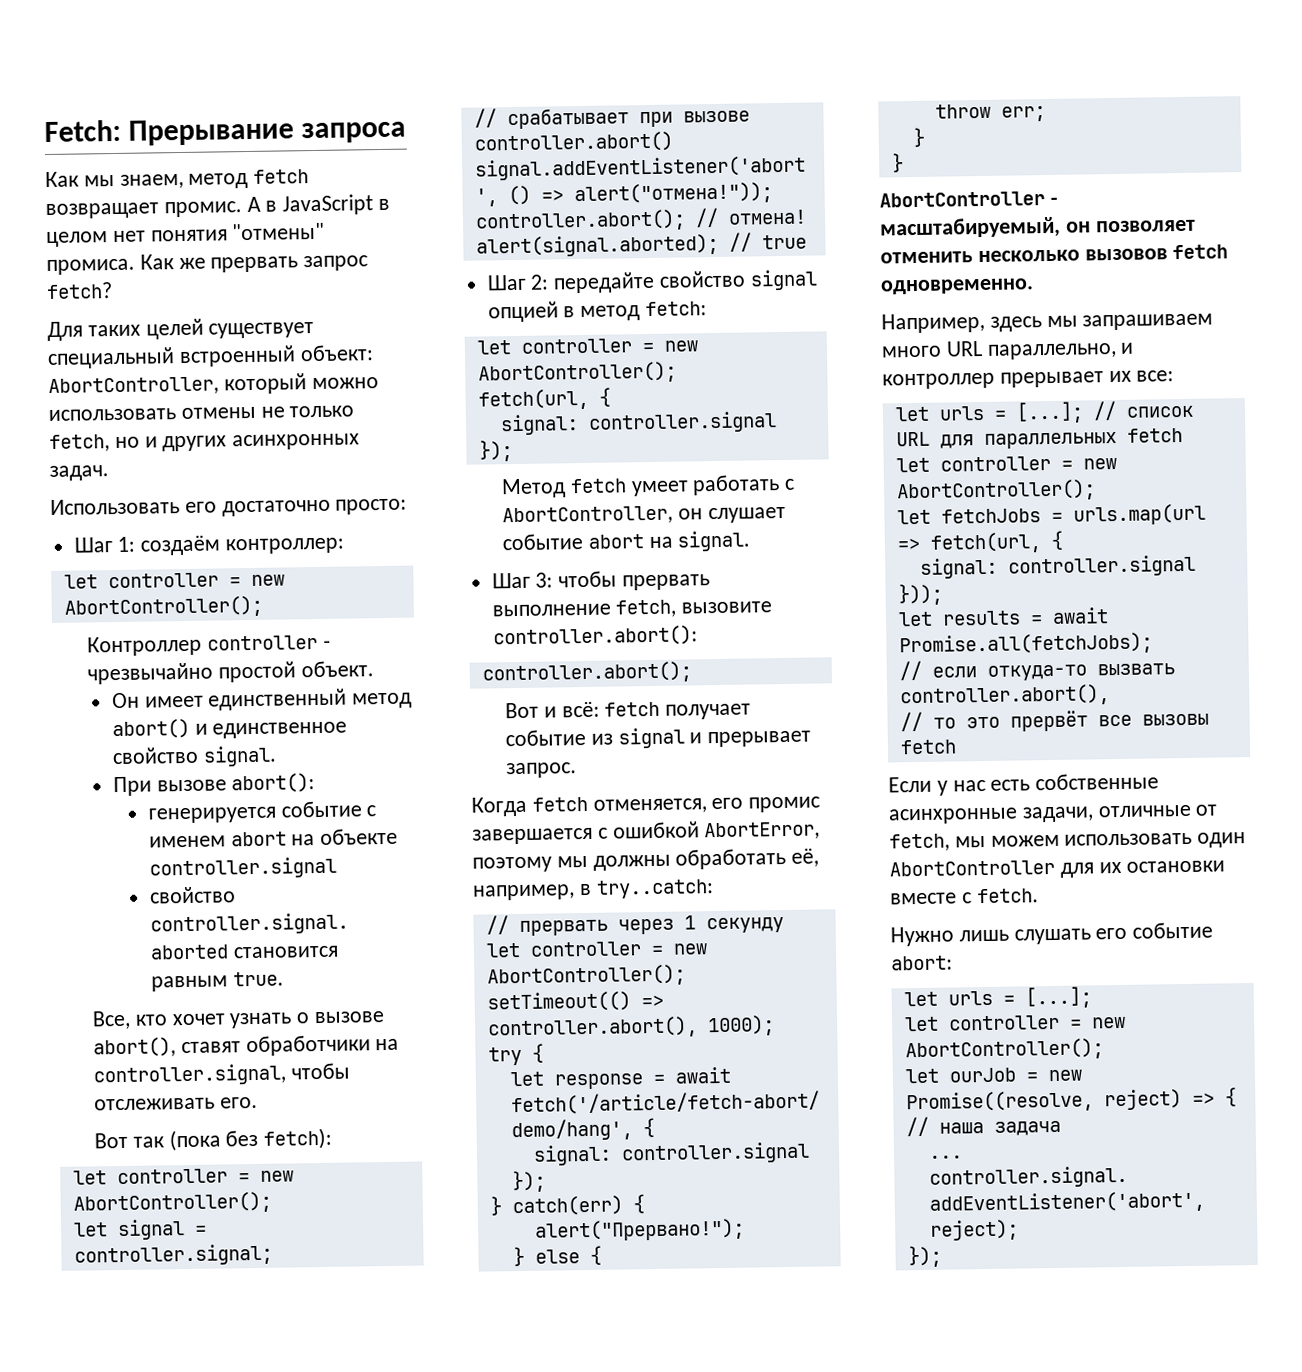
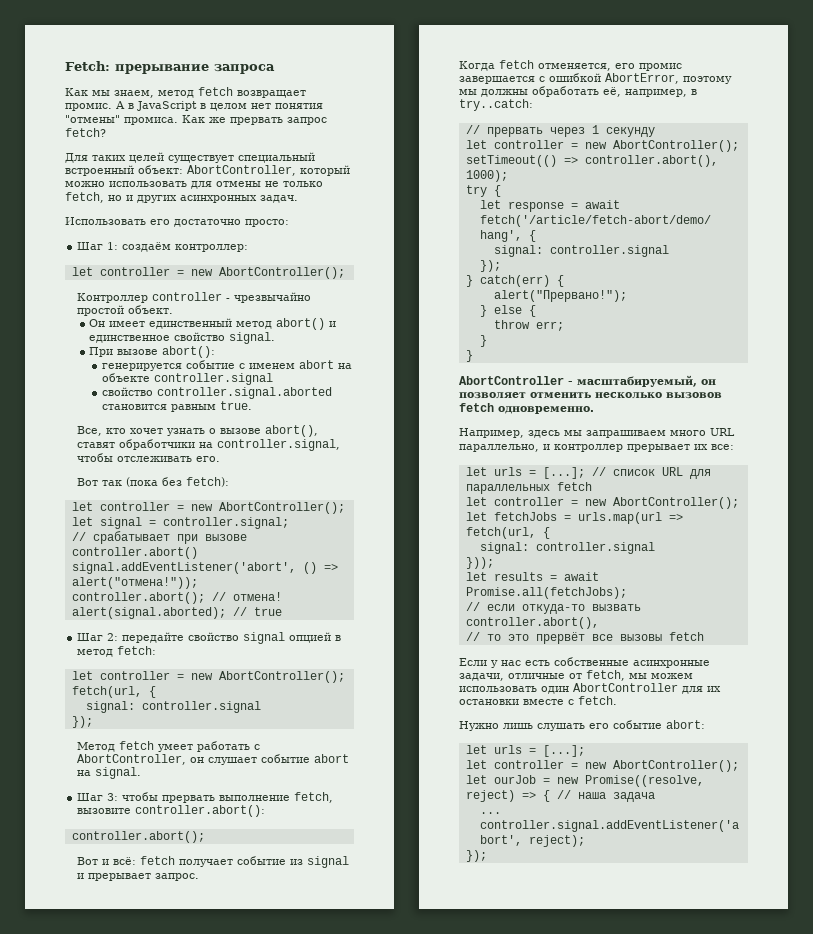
[128,118,295,146] Прерывание -> [115,64,209,74] прерывание
(176, 415) none -> [191,181,212,189] для

